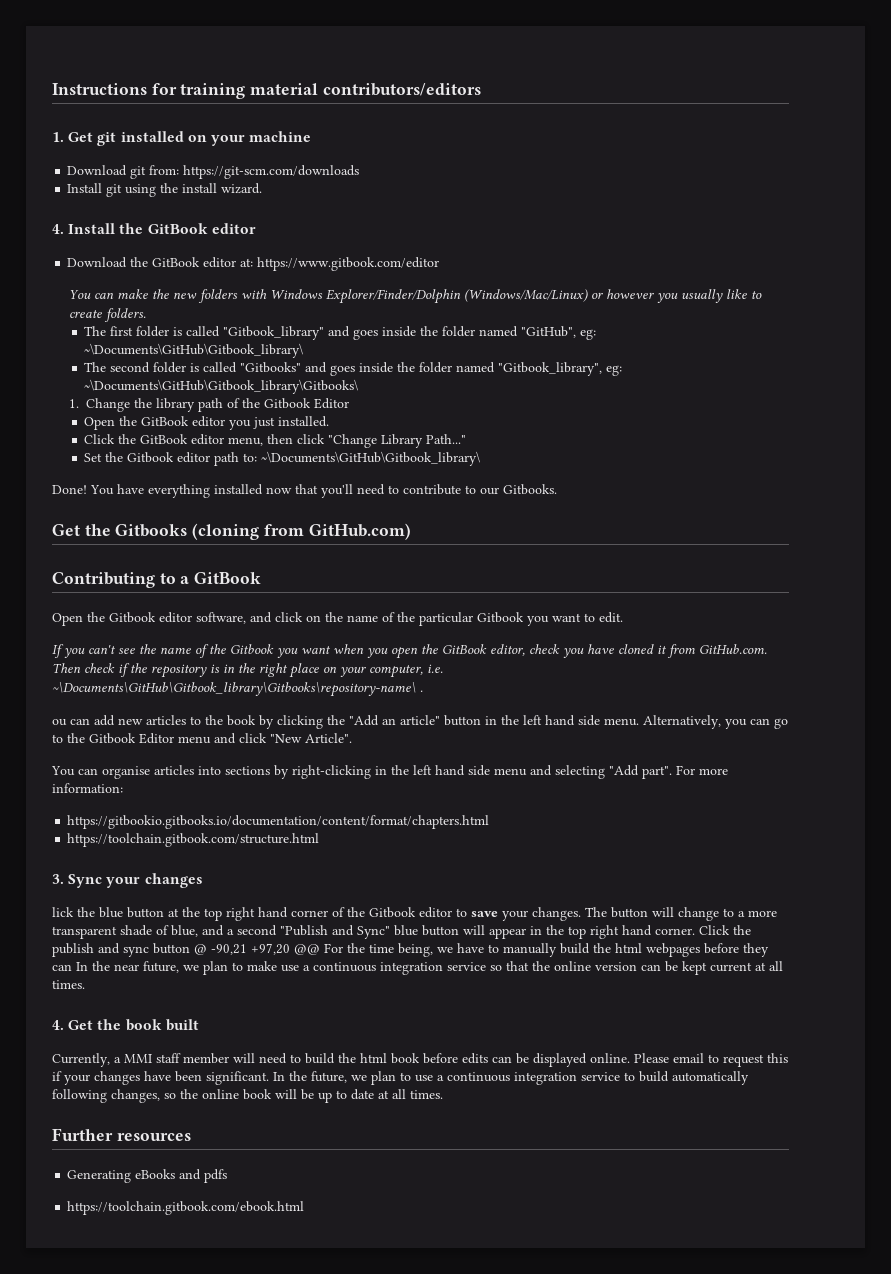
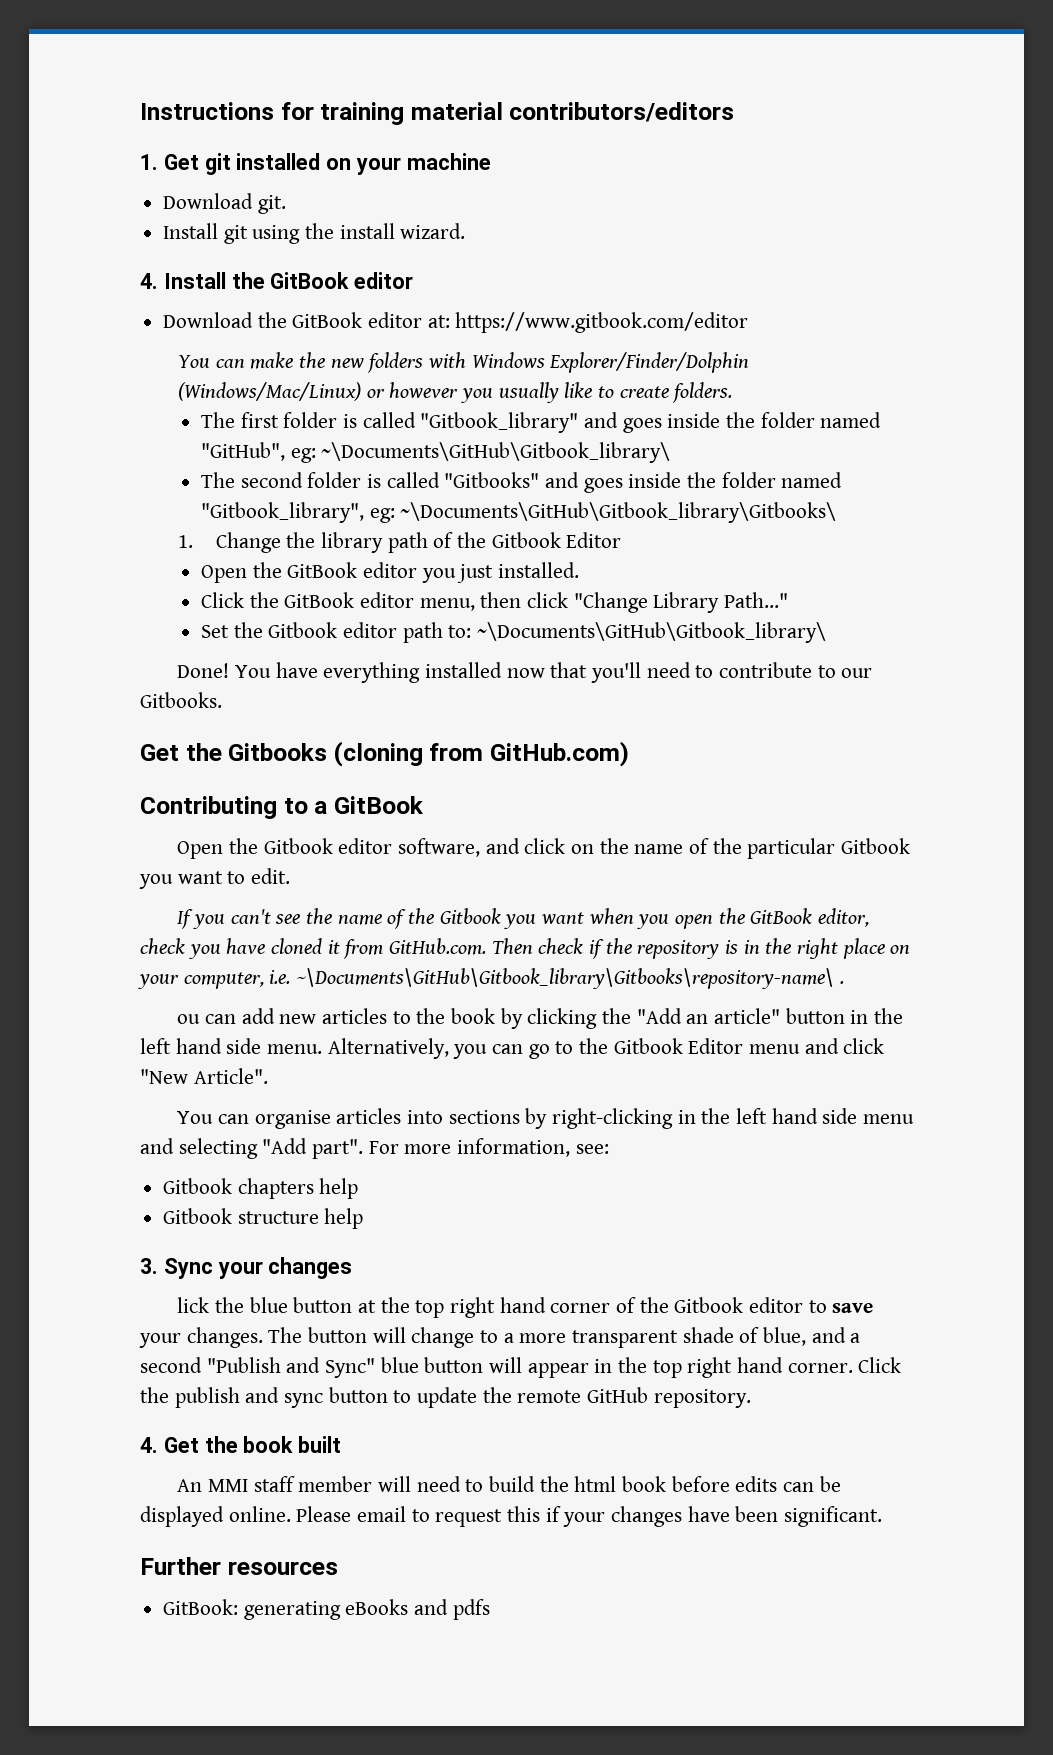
[130,165,360,179] git from: https://git-scm.com/downloads -> [257,195,286,214] git.
[52,783,123,793] [67,815,490,829] [67,833,320,847] information: // https://gitbookio.gitbooks.io/documentation/content/format/chapters.html // https://toolchain.gitbook.com/structure.html -> [457,1138,609,1157] [163,1178,359,1199] [163,1208,364,1229] information, see: // Gitbook chapters help // Gitbook structure help
[194,943,769,957] [52,961,783,975] [52,980,85,989] @ -90,21 +97,20 @@ For the time being, we have to manually build the html webpages before they can In the near future, we plan to make use a continuous integration service so that the online version can be kept current at all times. -> [393,1387,751,1408] to update the remote GitHub repository.
[52,1053,121,1067] Currently, a -> [177,1479,203,1492] An
[273,1071,749,1085] [52,1089,443,1103] In the future, we plan to use a continuous integration service to build automatically following changes, so the online book will be up to date at all times. -> (883, 1516) none
[67,1170,132,1183] Generating -> [163,1599,341,1620] GitBook: generating
[67,1201,305,1215] // https://toolchain.gitbook.com/ebook.html -> (490, 1609) none

